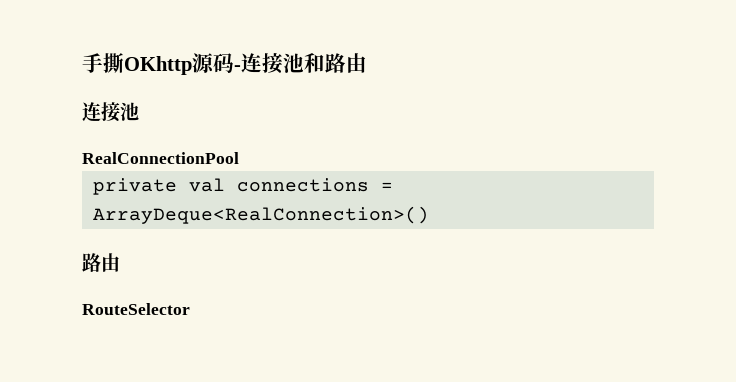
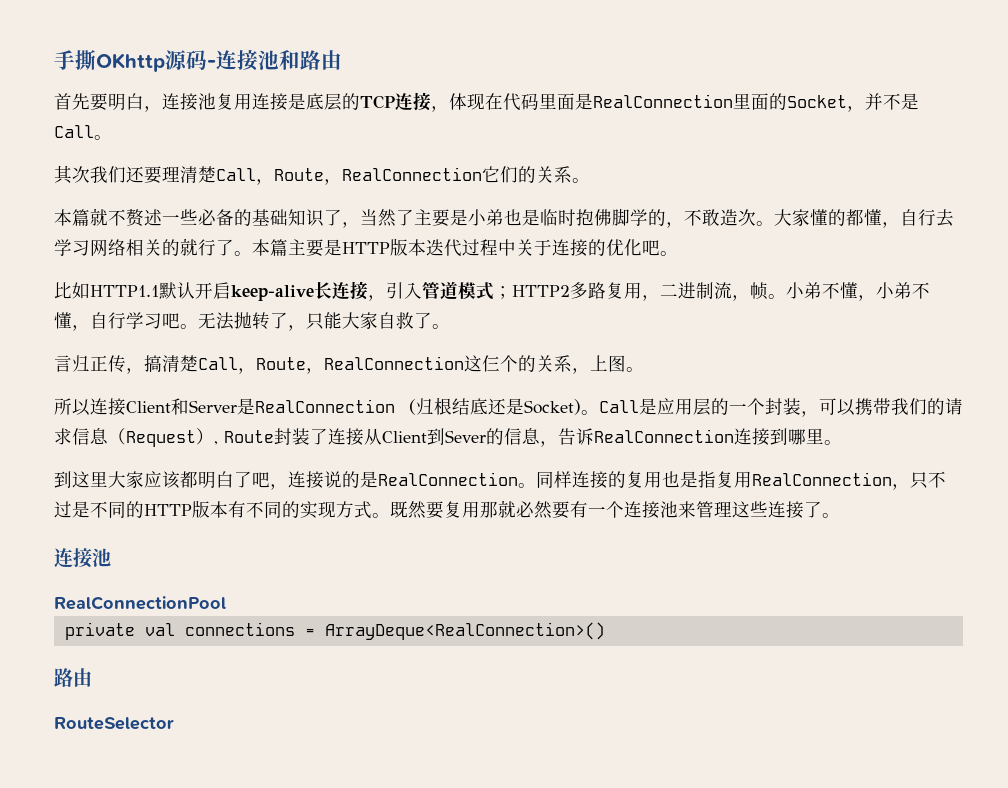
(367, 63) none -> [54,92,919,112] [54,125,112,140] [54,165,590,185] [54,208,954,228] [54,238,678,257] [54,281,930,301] [54,312,450,331] [54,355,644,374] [54,397,963,417] [54,428,842,447] [54,471,946,490] [54,500,840,519] // 首先要明白，连接池复用连接是底层的TCP连接，体现在代码里面是RealConnection里面的Socket，并不是Call。 // 其次我们还要理清楚Call，Route，RealConnection它们的关系。 // 本篇就不赘述一些必备的基础知识了，当然了主要是小弟也是临时抱佛脚学的，不敢造次。大家懂的都懂，自行去学习网络相关的就行了。本篇主要是HTTP版本迭代过程中关于连接的优化吧。 // 比如HTTP1.1默认开启keep-alive长连接，引入管道模式；HTTP2多路复用，二进制流，帧。小弟不懂，小弟不懂，自行学习吧。无法抛转了，只能大家自救了。 // 言归正传，搞清楚Call，Route，RealConnection这仨个的关系，上图。 // 所以连接Client和Server是RealConnection (归根结底还是Socket)。Call是应用层的一个封装，可以携带我们的请求信息（Request）, Route封装了连接从Client到Sever的信息，告诉RealConnection连接到哪里。 // 到这里大家应该都明白了吧，连接说的是RealConnection。同样连接的复用也是指复用RealConnection，只不过是不同的HTTP版本有不同的实现方式。既然要复用那就必然要有一个连接池来管理这些连接了。

